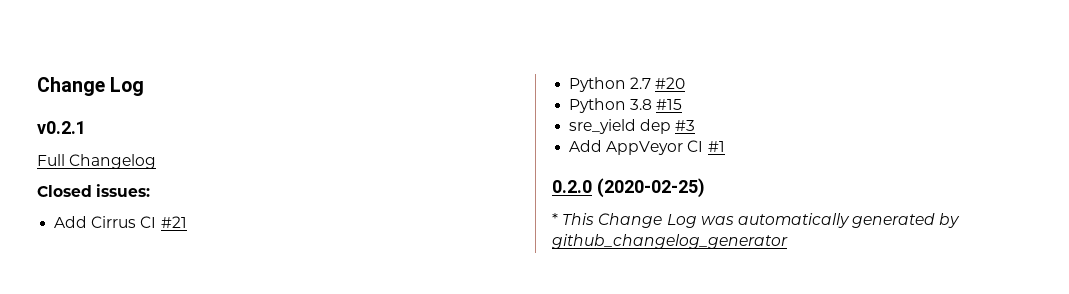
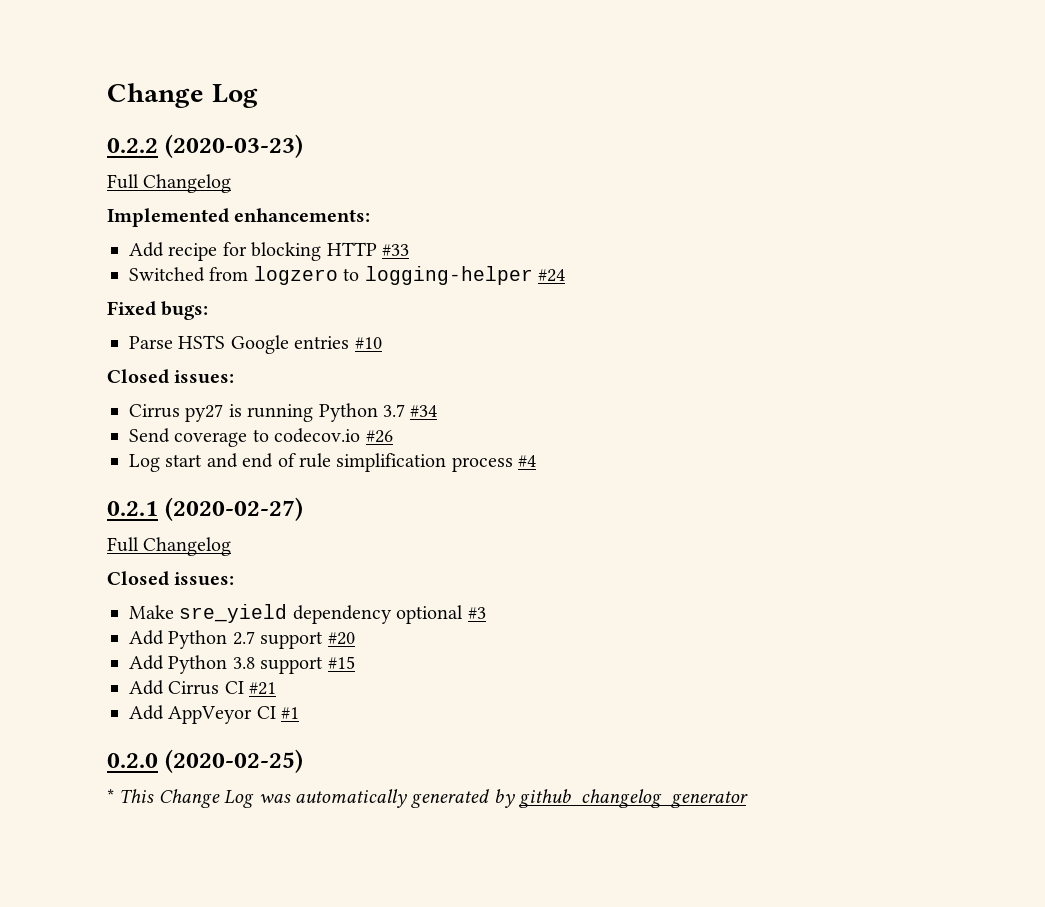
[37,121,86,134] [37,154,157,169] [37,184,151,197] [54,216,187,228] [569,77,686,92] [569,98,683,113] [569,119,696,134] v0.2.1 // Full Changelog // Closed issues: // Add Cirrus CI #21 // Python 2.7 #20 // Python 3.8 #15 // sre_yield dep #3 -> [107,134,303,158] [107,174,232,193] [107,208,371,227] [129,242,409,261] [129,266,565,285] [107,301,209,320] [129,335,382,354] [107,369,235,384] [129,403,438,422] [129,428,393,447] [129,453,537,472] [107,497,303,521] [107,537,232,556] [107,571,235,586] [129,604,486,624] [129,630,355,649] [129,655,355,674] [129,680,277,695] 0.2.2 (2020-03-23) // Full Changelog // Implemented enhancements: // Add recipe for blocking HTTP #33 // Switched from logzero to logging-helper #24 // Fixed bugs: // Parse HSTS Google entries #10 // Closed issues: // Cirrus py27 is running Python 3.7 #34 // Send coverage to codecov.io #26 // Log start and end of rule simplification process #4 // 0.2.1 (2020-02-27) // Full Changelog // Closed issues: // Make sre_yield dependency optional #3 // Add Python 2.7 support #20 // Add Python 3.8 support #15 // Add Cirrus CI #21

